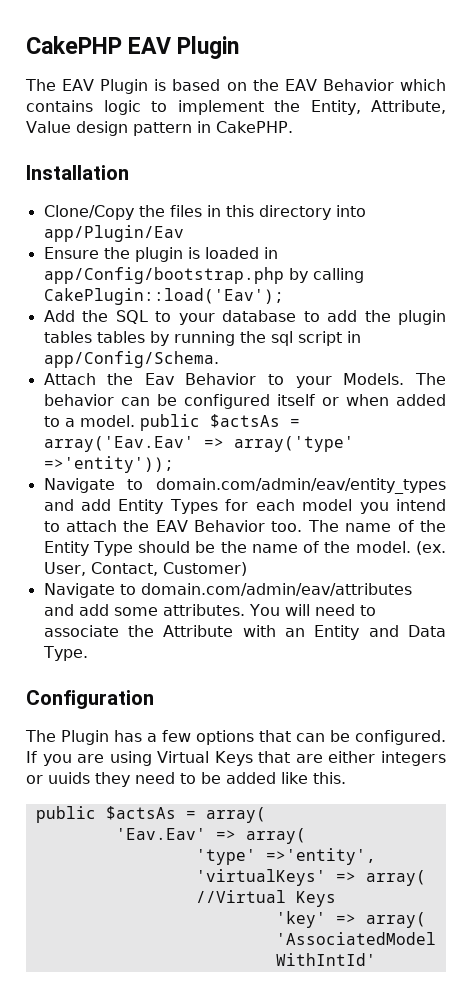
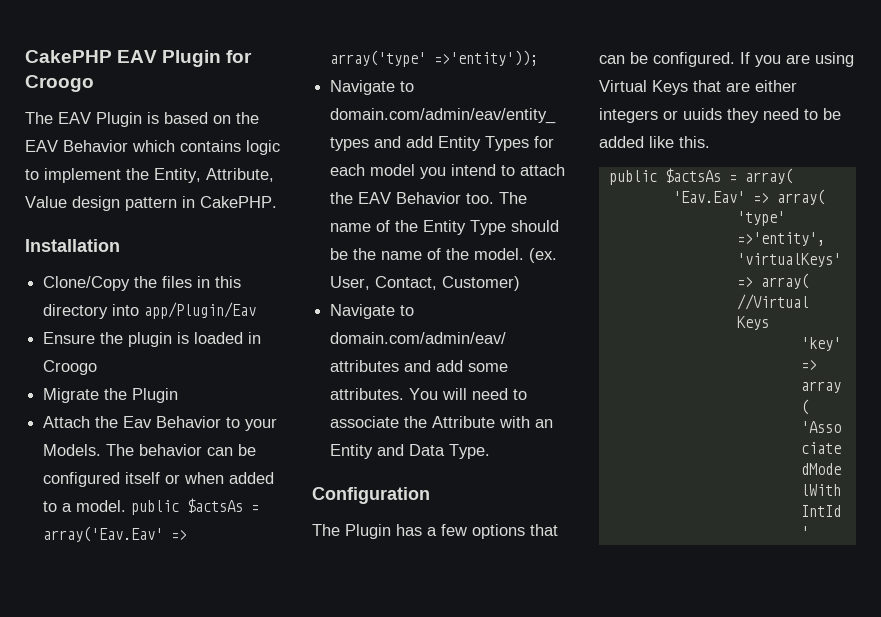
(240, 47) none -> [226,50,253,63] [25,75,94,92] for Croogo
[43,267,364,284] [43,288,284,305] [43,310,446,325] [43,331,361,346] [43,351,219,368] app/Config/bootstrap.php by calling CakePlugin::load('Eav'); // Add the SQL to your database to add the plugin tables tables by running the sql script in app/Config/Schema. -> [43,360,98,375] [43,388,179,403] Croogo // Migrate the Plugin

